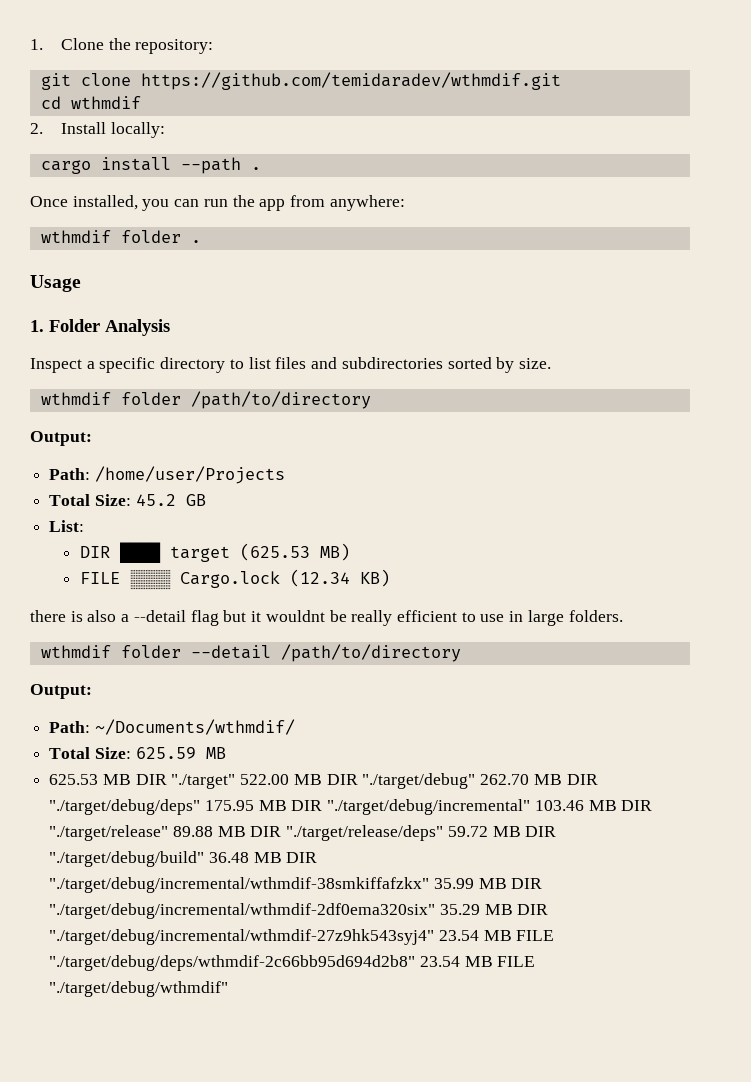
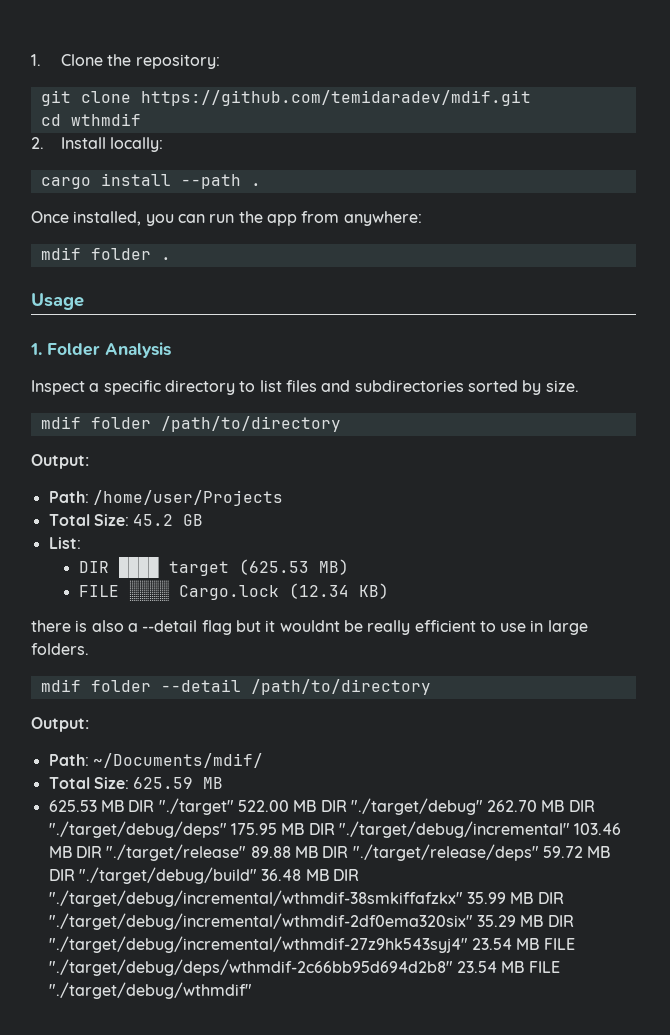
[140,72,561,90] https://github.com/temidaradev/wthmdif.git -> [140,90,531,106] https://github.com/temidaradev/mdif.git
[40,230,111,243] wthmdif -> [40,247,81,260] mdif
[40,392,111,405] wthmdif -> [40,416,81,429] mdif
[40,645,111,658] wthmdif -> [40,679,81,692] mdif
[94,719,295,735] ~/Documents/wthmdif/ -> [92,753,263,768] ~/Documents/mdif/

